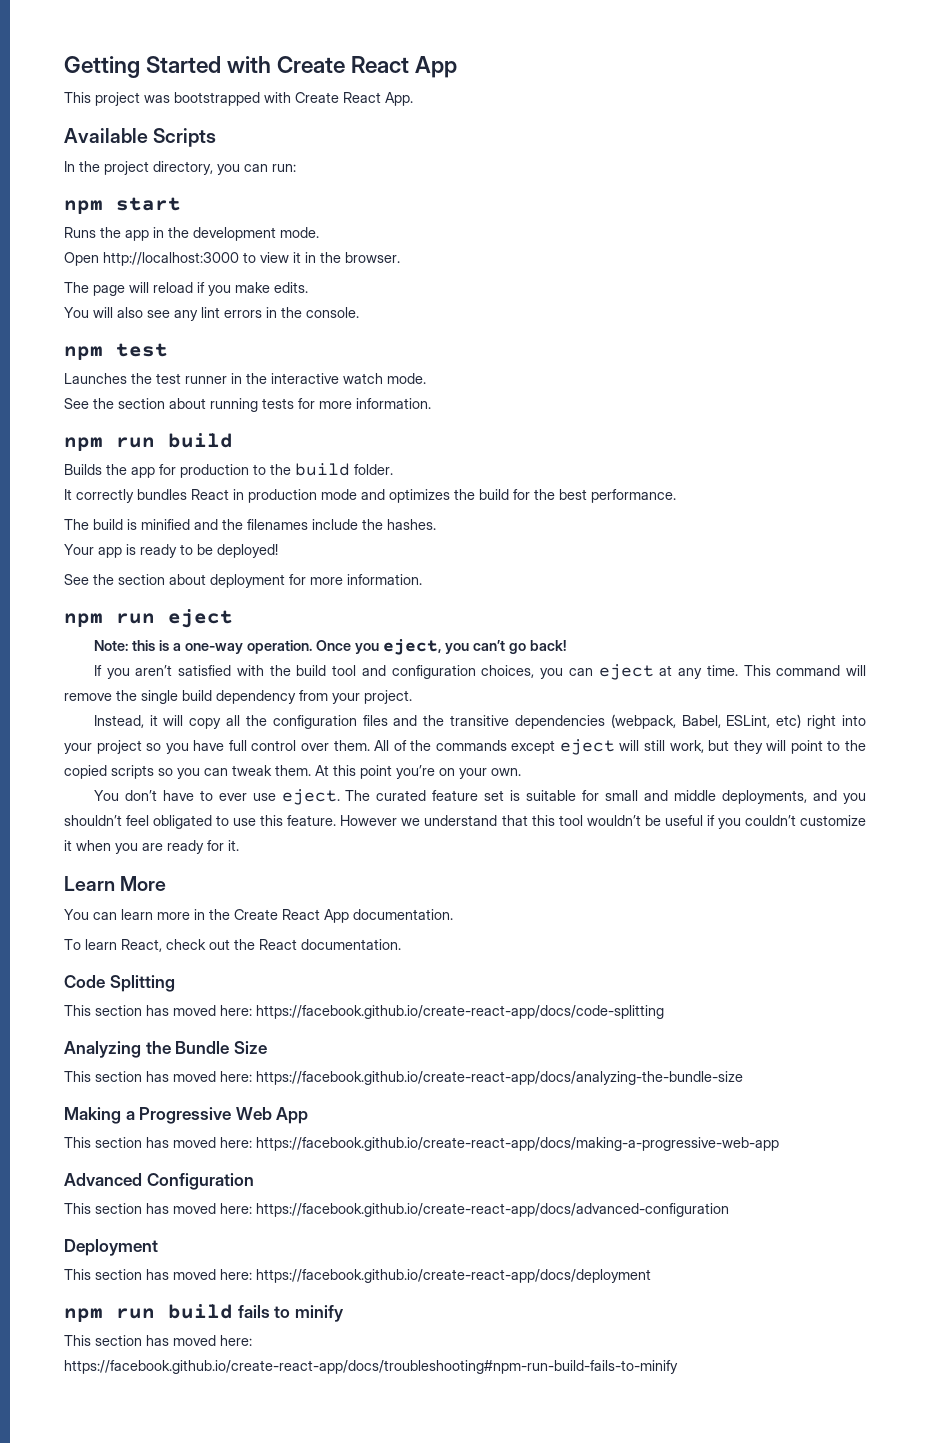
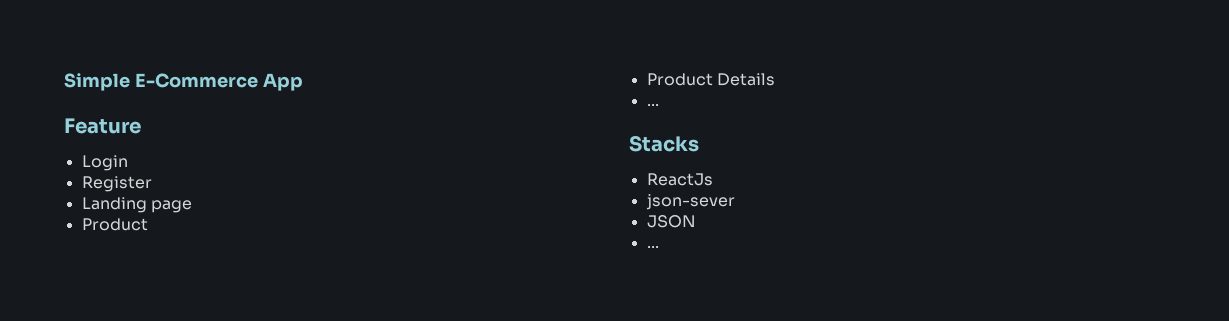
[64,56,458,78] [64,92,413,106] [64,128,217,147] [64,161,296,175] [64,197,181,214] [64,227,319,241] [64,252,400,266] [64,282,308,296] [64,307,359,321] [64,343,168,360] [64,373,426,384] [64,398,431,412] [64,433,233,451] [64,463,393,478] [64,489,676,503] [64,519,436,530] [64,544,278,558] [64,574,422,588] [64,609,233,628] [93,639,566,655] [93,664,866,680] [64,690,412,704] [93,714,866,729] [64,739,867,755] [64,765,521,779] [93,789,866,805] [64,815,867,829] [64,840,239,854] [64,876,167,891] [64,909,453,923] [64,939,401,952] [64,975,175,992] [64,1005,664,1019] [64,1041,267,1058] [64,1071,743,1085] [64,1107,309,1124] [64,1137,779,1151] [64,1173,254,1190] [64,1203,729,1217] [64,1239,158,1256] [64,1269,651,1283] [64,1304,344,1322] [64,1335,252,1346] [64,1360,678,1374] Getting Started with Create React App // This project was bootstrapped with Create React App. // Available Scripts // In the project directory, you can run: // npm start // Runs the app in the development mode. // Open http://localhost:3000 to view it in the browser. // The page will reload if you make edits. // You will also see any lint errors in the console. // npm test // Launches the test runner in the interactive watch mode. // See the section about running tests for more information. // npm run build // Builds the app for production to the build folder. // It correctly bundles React in production mode and optimizes the build for the best performance. // The build is minified and the filenames include the hashes. // Your app is ready to be deployed! // See the section about deployment for more information. // npm run eject // Note: this is a one-way operation. Once you eject, you can’t go back! // If you aren’t satisfied with the build tool and configuration choices, you can eject at any time. This command will remove the single build dependency from your project. // Instead, it will copy all the configuration files and the transitive dependencies (webpack, Babel, ESLint, etc) right into your project so you have full control over them. All of the commands except eject will still work, but they will point to the copied scripts so you can tweak them. At this point you’re on your own. // You don’t have to ever use eject. The curated feature set is suitable for small and middle deployments, and you shouldn’t feel obligated to use this feature. However we understand that this tool wouldn’t be useful if you couldn’t customize it when you are ready for it. // Learn More // You can learn more in the Create React App documentation. // To learn React, check out the React documentation. // Code Splitting // This section has moved here: https://facebook.github.io/create-react-app/docs/code-splitting // Analyzing the Bundle Size // This section has moved here: https://facebook.github.io/create-react-app/docs/analyzing-the-bundle-size // Making a Progressive Web App // This section has moved here: https://facebook.github.io/create-react-app/docs/making-a-progressive-web-app // Advanced Configuration // This section has moved here: https://facebook.github.io/create-react-app/docs/advanced-configuration // Deployment // This section has moved here: https://facebook.github.io/create-react-app/docs/deployment // npm run build fails to minify // This section has moved here: https://facebook.github.io/create-react-app/docs/troubleshooting#npm-run-build-fails-to-minify -> [64,73,303,91] [64,118,141,134] [81,155,128,171] [81,176,152,192] [81,197,192,213] [81,218,148,231] [646,73,775,86] [646,104,659,106] [629,135,699,152] [646,173,713,186] [645,194,735,210] [646,215,696,228] [646,246,659,248] Simple E-Commerce App // Feature // Login // Register // Landing page // Product // Product Details // ... // Stacks // ReactJs // json-sever // JSON // ...

